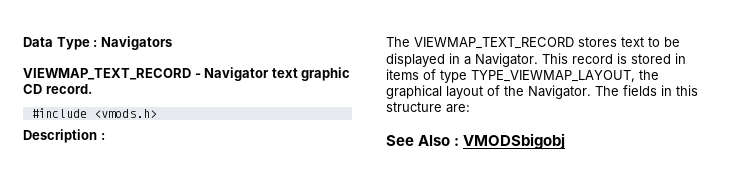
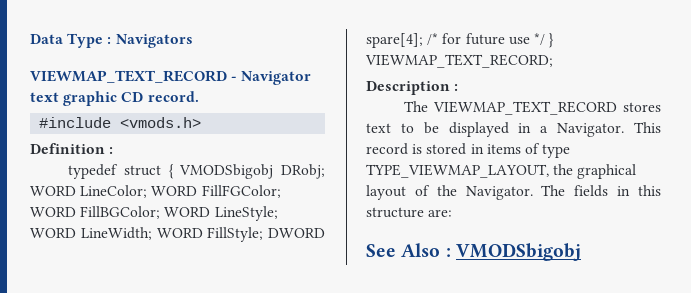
(157, 113) none -> [30,143,114,154] [68,164,325,179] [30,185,281,198] [30,206,278,221] [30,227,325,242] [366,33,555,48] [365,54,553,68] // Definition : // typedef struct { VMODSbigobj DRobj; WORD LineColor; WORD FillFGColor; WORD FillBGColor; WORD LineStyle; WORD LineWidth; WORD FillStyle; DWORD spare[4]; /* for future use */ } VIEWMAP_TEXT_RECORD;

